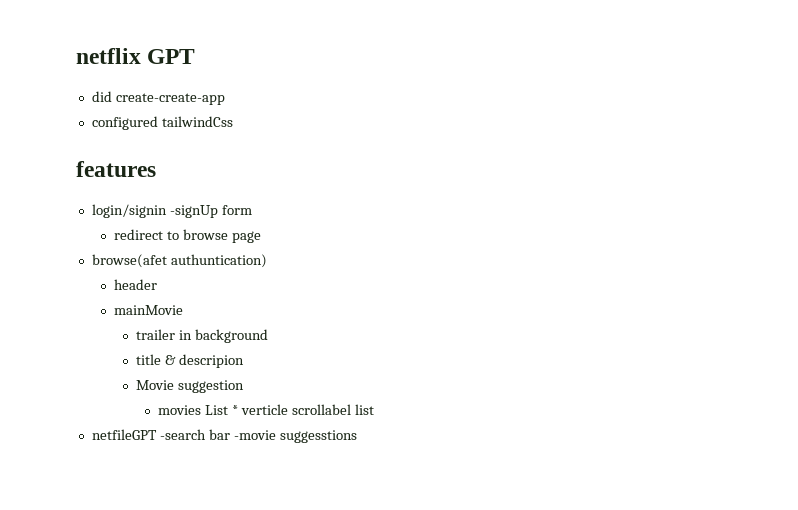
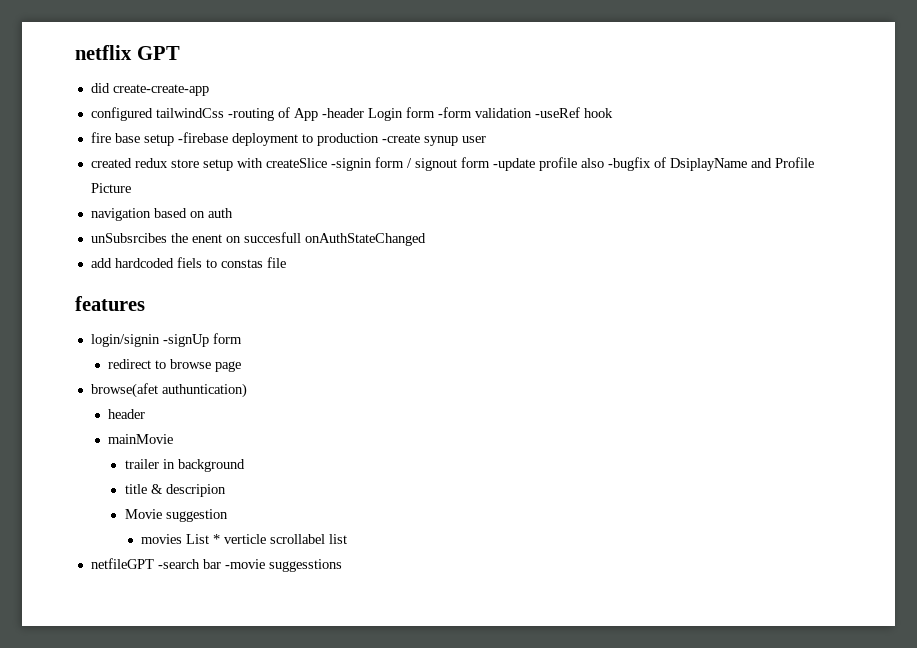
(233, 121) none -> [227,107,613,121] [90,132,486,146] [90,157,814,171] [90,183,131,193] [90,208,233,221] [90,232,426,246] [90,257,286,268] -routing of App -header Login form -form validation -useRef hook // fire base setup -firebase deployment to production -create synup user // created redux store setup with createSlice -signin form / signout form -update profile also -bugfix of DsiplayName and Profile Picture // navigation based on auth // unSubsrcibes the enent on succesfull onAuthStateChanged // add hardcoded fiels to constas file

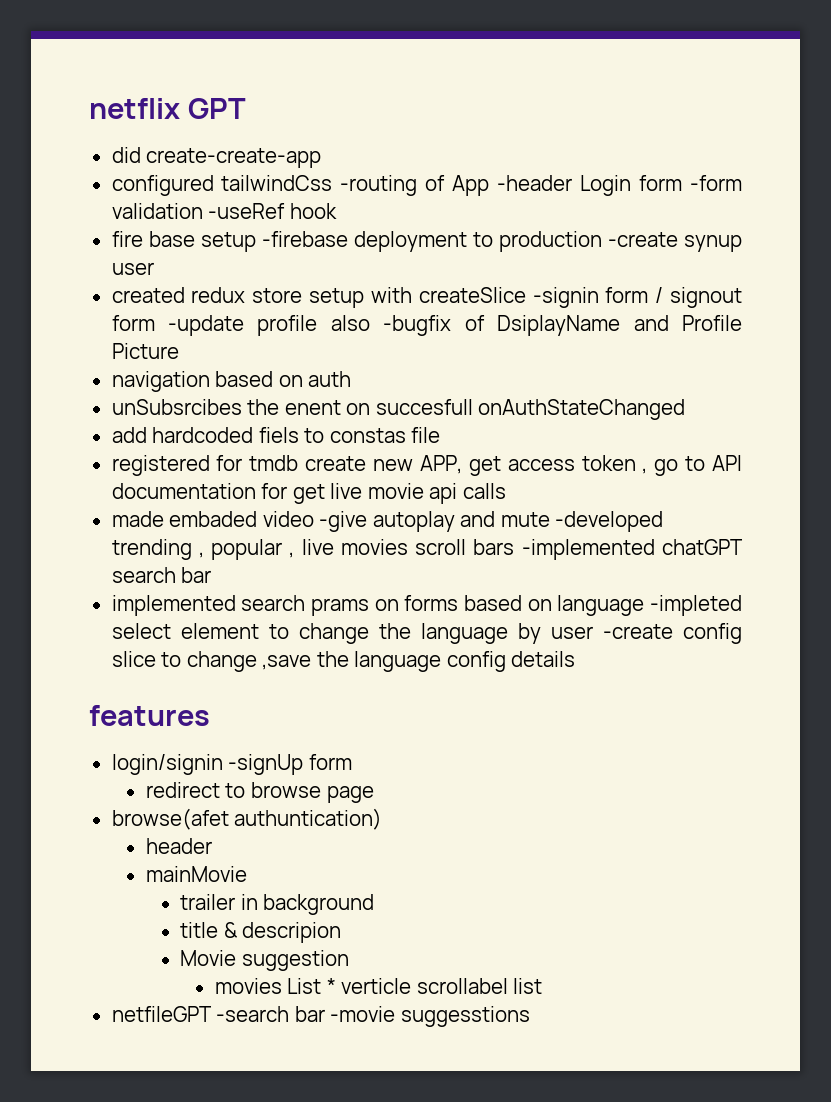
(286, 262) none -> [111,455,743,476] [111,483,506,504] [111,511,664,532] [111,539,744,560] [111,567,212,583] [111,595,743,616] [111,623,742,644] [111,651,576,672] // registered for tmdb create new APP, get access token , go to API documentation for get live movie api calls // made embaded video -give autoplay and mute -developed trending , popular , live movies scroll bars -implemented chatGPT search bar // implemented search prams on forms based on language -impleted select element to change the language by user -create config slice to change ,save the language config details

